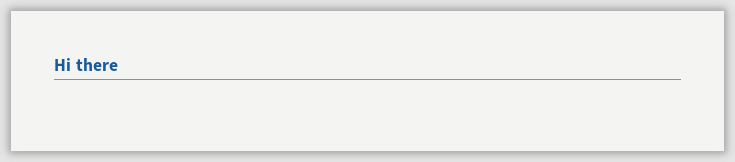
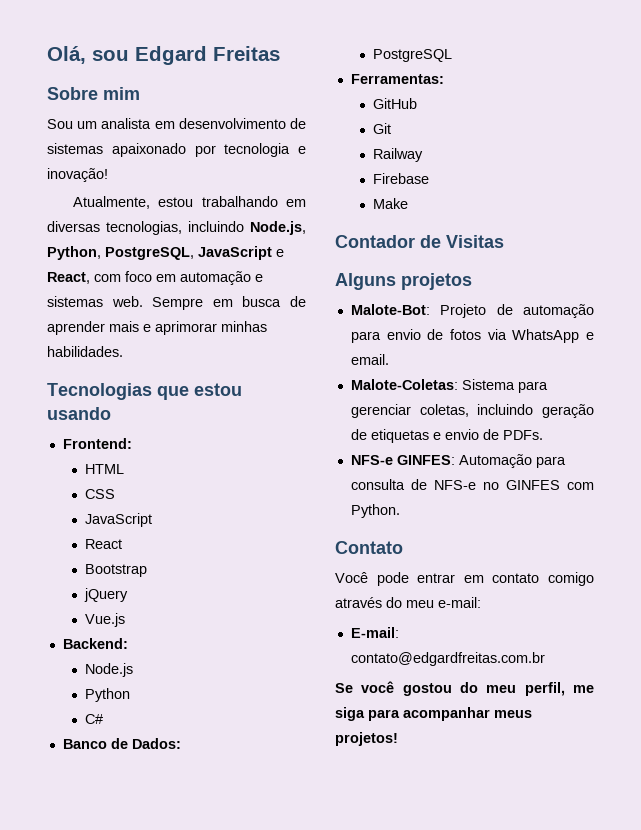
[54,58,118,71] Hi there -> [47,46,280,65] [47,87,140,100] [47,118,306,129] [47,143,306,157] [47,168,108,182] [73,196,306,209] [47,221,306,235] [47,246,284,260] [47,271,263,285] [47,296,306,310] [47,321,267,335] [47,346,123,357] [47,383,242,400] [47,407,111,420] [62,438,132,449] [84,464,124,474] [84,489,115,499] [84,513,152,527] [84,539,122,549] [84,564,147,577] [83,588,128,602] [84,613,125,627] [62,638,128,649] [84,663,133,677] [84,688,130,702] [84,714,103,724] [62,738,181,749] [372,49,452,62] [350,74,444,84] [372,98,417,109] [372,123,391,134] [372,148,423,162] [372,173,429,184] [372,198,408,209] [335,235,504,248] [335,273,472,290] [350,304,594,318] [350,329,594,343] [350,354,389,365] [350,379,548,393] [350,404,594,418] [350,429,543,443] [350,454,566,468] [350,479,594,490] [350,504,400,518] [335,541,403,554] [335,572,594,586] [335,597,481,608] [350,627,399,638] [350,652,545,666] [335,681,594,696] [335,707,532,721] [335,732,398,746] Olá, sou Edgard Freitas // Sobre mim // Sou um analista em desenvolvimento de sistemas apaixonado por tecnologia e inovação! // Atualmente, estou trabalhando em diversas tecnologias, incluindo Node.js, Python, PostgreSQL, JavaScript e React, com foco em automação e sistemas web. Sempre em busca de aprender mais e aprimorar minhas habilidades. // Tecnologias que estou usando // Frontend: // HTML // CSS // JavaScript // React // Bootstrap // jQuery // Vue.js // Backend: // Node.js // Python // C# // Banco de Dados: // PostgreSQL // Ferramentas: // GitHub // Git // Railway // Firebase // Make // Contador de Visitas // Alguns projetos // Malote-Bot: Projeto de automação para envio de fotos via WhatsApp e email. // Malote-Coletas: Sistema para gerenciar coletas, incluindo geração de etiquetas e envio de PDFs. // NFS-e GINFES: Automação para consulta de NFS-e no GINFES com Python. // Contato // Você pode entrar em contato comigo através do meu e-mail: // E-mail: contato@edgardfreitas.com.br // Se você gostou do meu perfil, me siga para acompanhar meus projetos!

